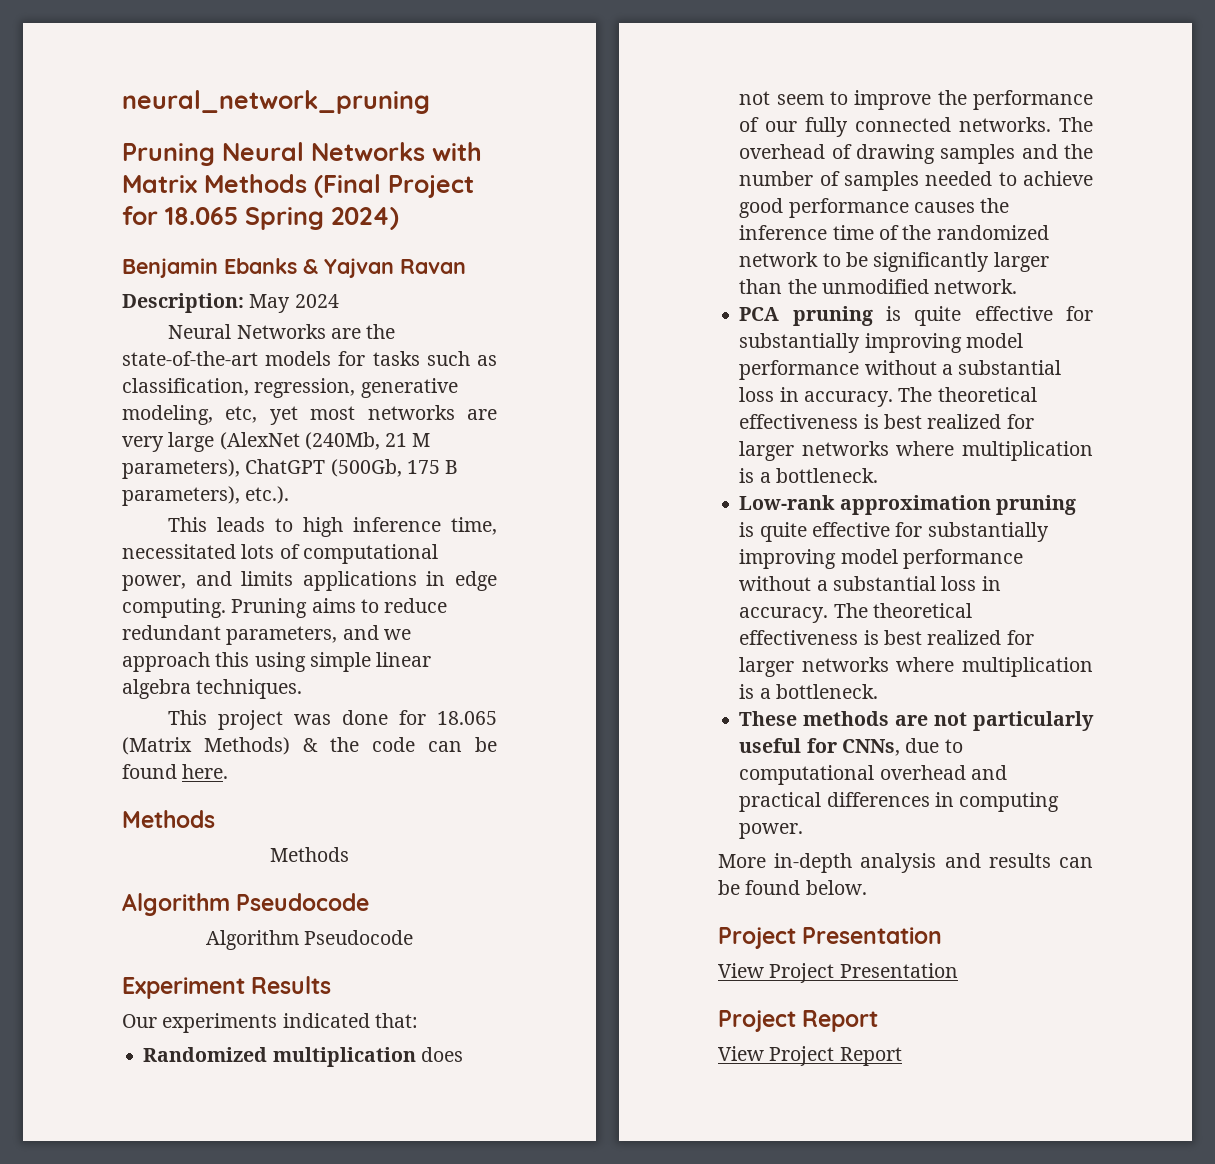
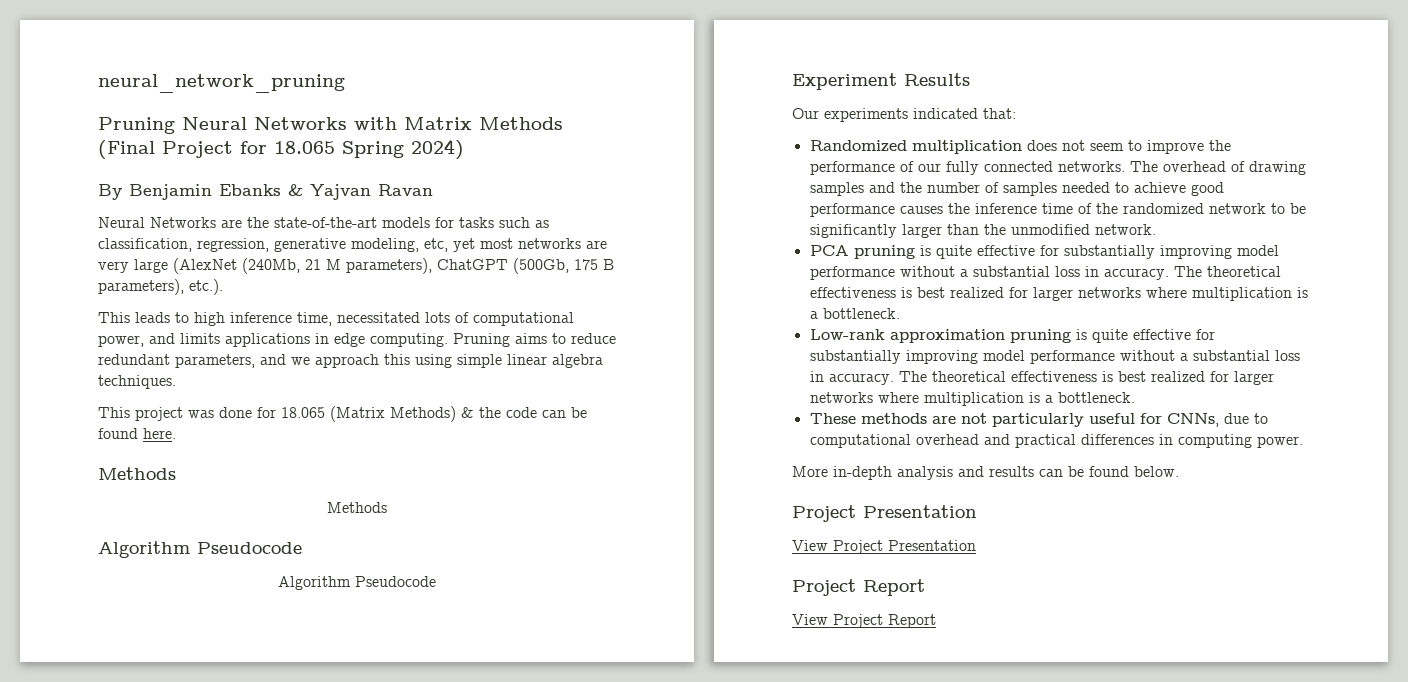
(399, 218) none -> [98,184,122,200] By
[122,293,339,313] // Description: May 2024 -> (433, 190) none

